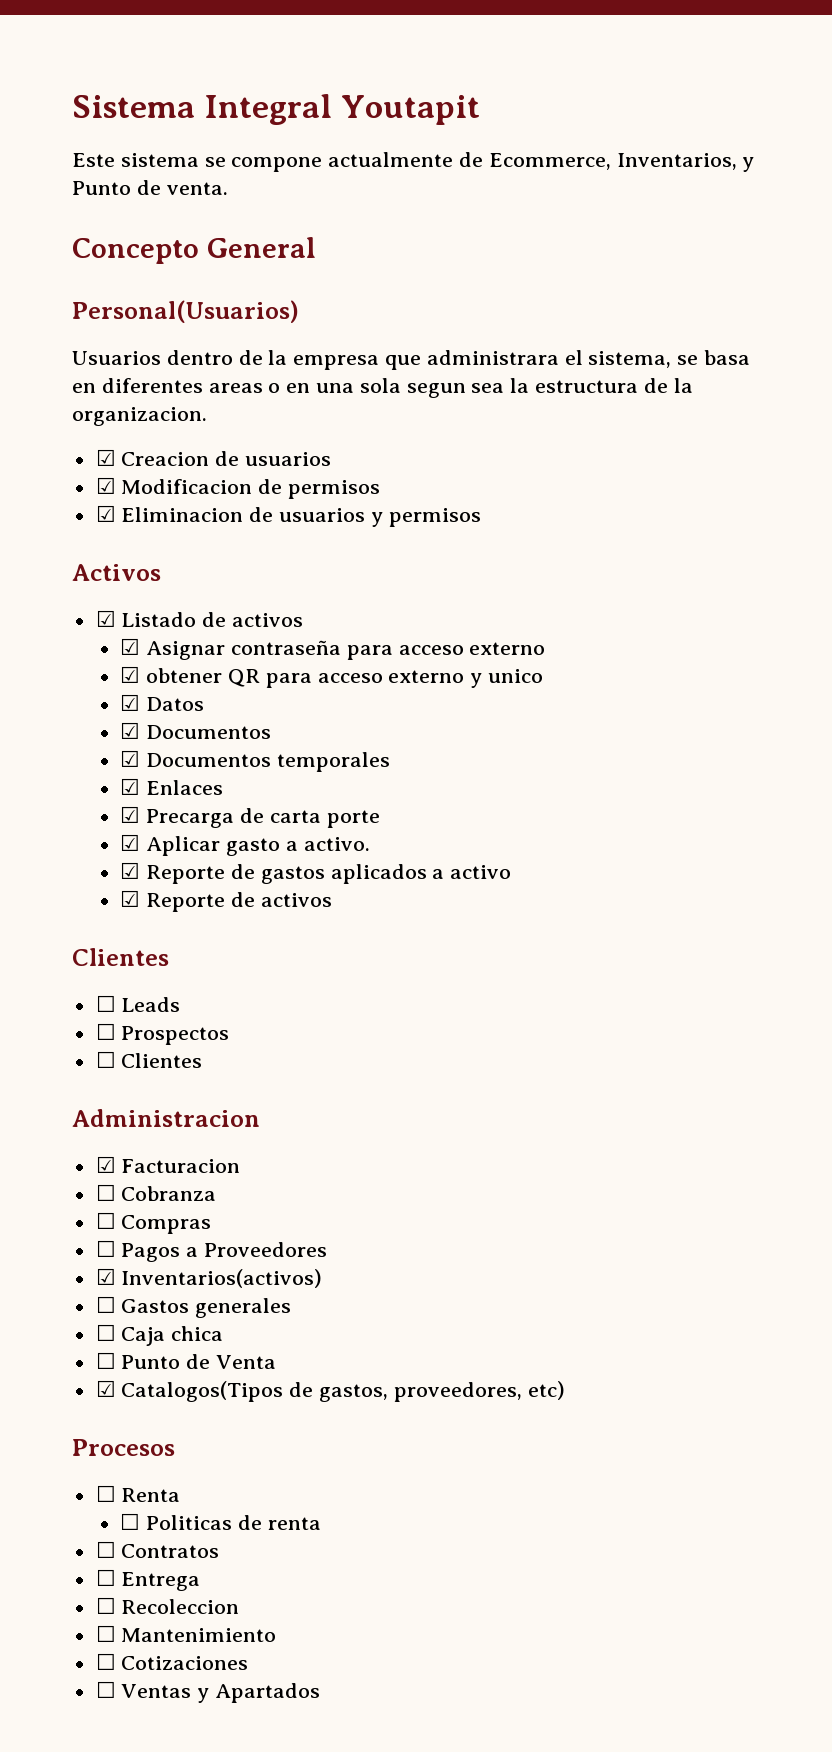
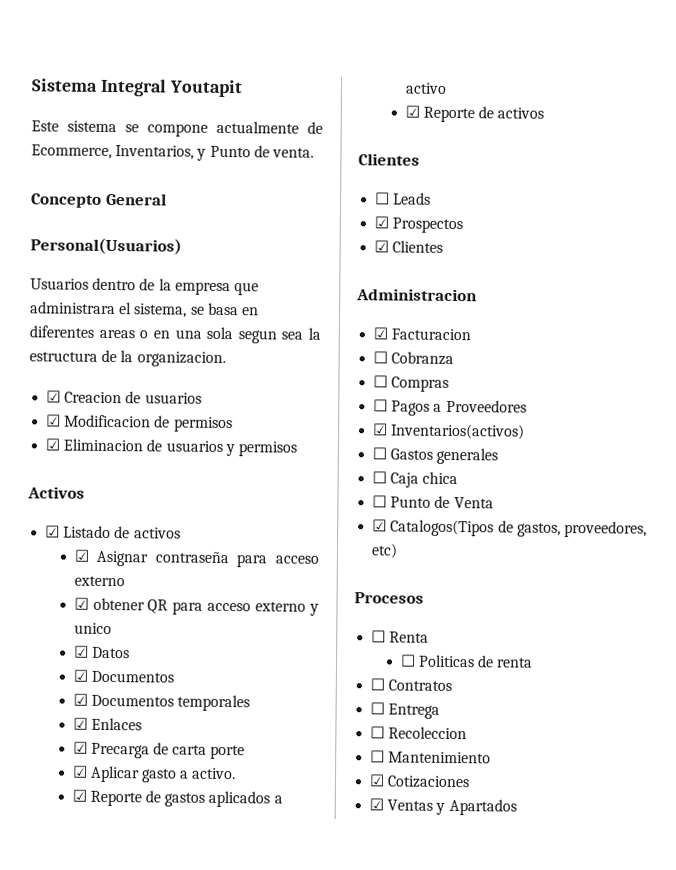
[95,1023,116,1040] ☐ -> [374,216,390,229] ☑
[95,1051,116,1068] ☐ -> [374,240,390,253] ☑
[95,1653,116,1670] ☐ -> [369,774,386,787] ☑
[95,1681,116,1698] ☐ -> [369,798,385,811] ☑

